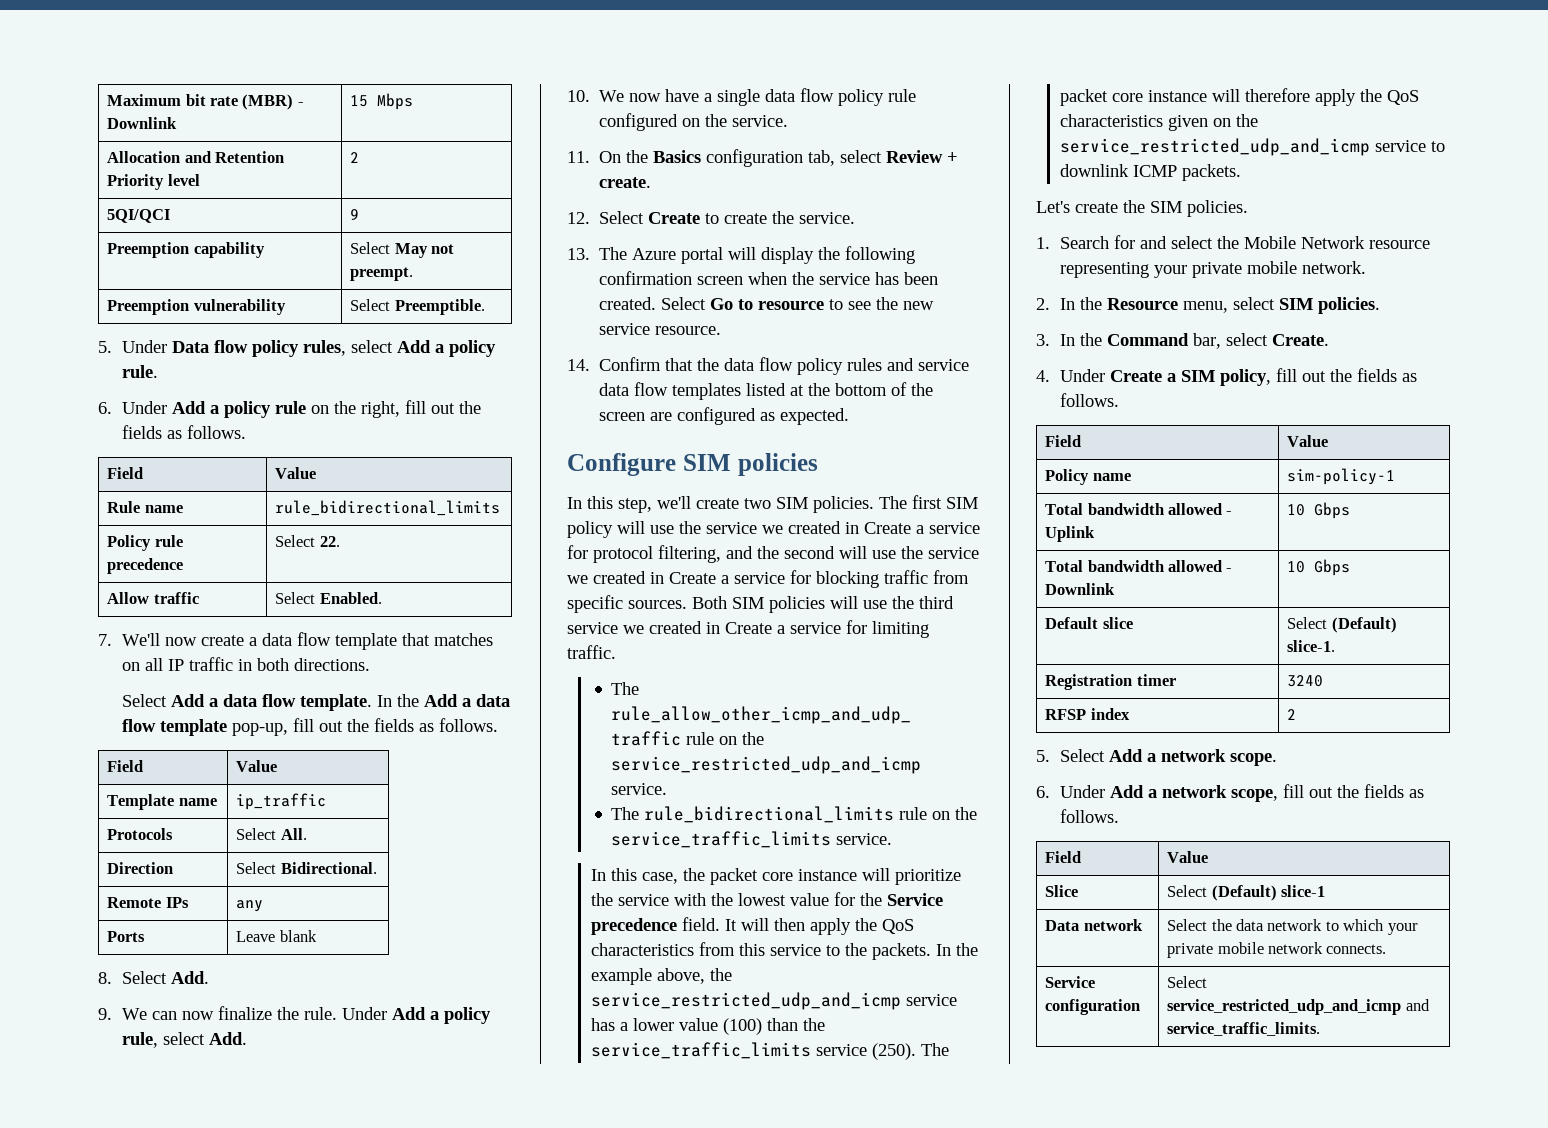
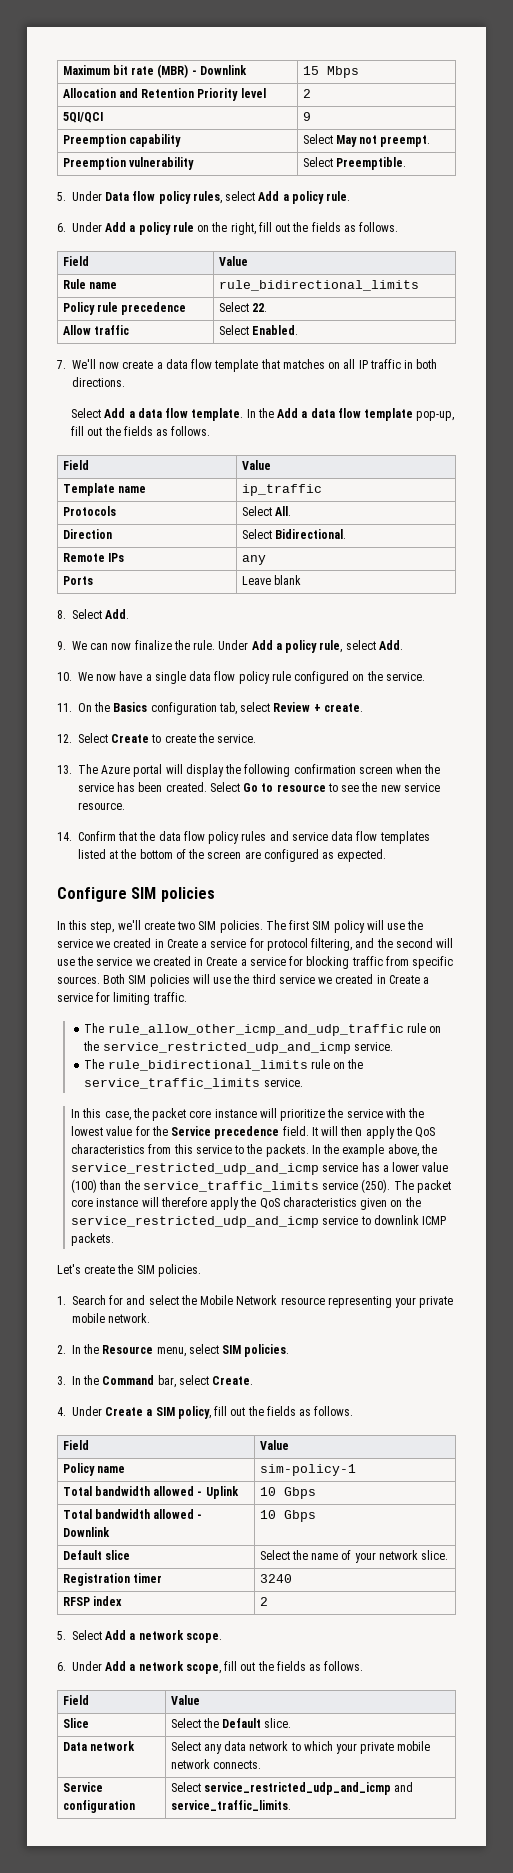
[1331,617,1397,633] [1287,640,1336,652] (Default) slice-1. -> [291,1550,448,1563] the name of your network slice.
[1211,885,1325,901] (Default) slice-1 -> [202,1718,292,1728] the Default slice.
[1211,919,1232,931] the -> [203,1744,222,1754] any

